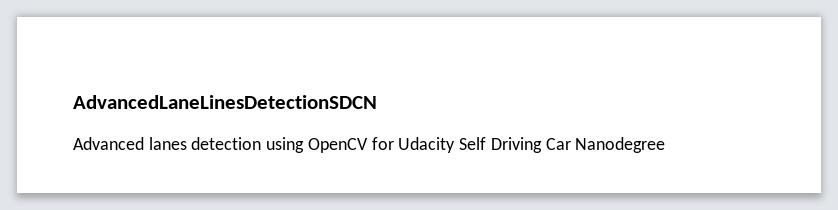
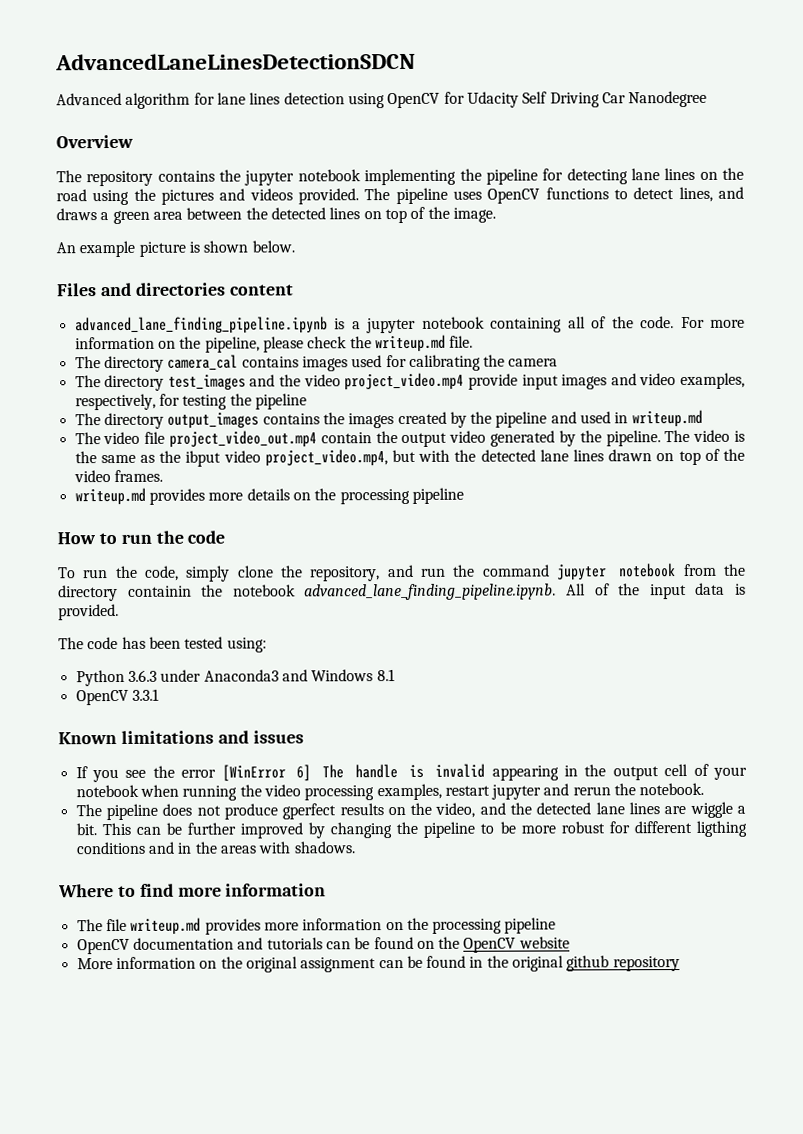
[148,137,187,150] lanes -> [125,92,281,109] algorithm for lane lines
(666, 145) none -> [56,134,134,149] [56,167,744,187] [56,186,745,206] [56,206,496,225] [56,240,295,258] [57,282,294,297] [74,316,746,335] [74,334,474,353] [74,354,559,373] [74,372,746,392] [74,393,307,411] [74,409,703,430] [74,429,745,448] [74,448,746,467] [73,469,163,483] [74,487,464,506] [57,530,226,545] [57,563,746,582] [58,582,747,602] [58,603,119,621] [58,636,267,653] [75,669,395,687] [75,688,159,706] [58,730,304,745] [75,763,747,783] [75,782,705,801] [75,801,746,821] [75,820,747,839] [75,841,355,855] [58,883,327,898] [76,917,557,935] [76,936,570,955] [76,955,680,973] // Overview // The repository contains the jupyter notebook implementing the pipeline for detecting lane lines on the road using the pictures and videos provided. The pipeline uses OpenCV functions to detect lines, and draws a green area between the detected lines on top of the image. // An example picture is shown below. // Files and directories content // advanced_lane_finding_pipeline.ipynb is a jupyter notebook containing all of the code. For more information on the pipeline, please check the writeup.md file. // The directory camera_cal contains images used for calibrating the camera // The directory test_images and the video project_video.mp4 provide input images and video examples, respectively, for testing the pipeline // The directory output_images contains the images created by the pipeline and used in writeup.md // The video file project_video_out.mp4 contain the output video generated by the pipeline. The video is the same as the ibput video project_video.mp4, but with the detected lane lines drawn on top of the video frames. // writeup.md provides more details on the processing pipeline // How to run the code // To run the code, simply clone the repository, and run the command jupyter notebook from the directory containin the notebook advanced_lane_finding_pipeline.ipynb. All of the input data is provided. // The code has been tested using: // Python 3.6.3 under Anaconda3 and Windows 8.1 // OpenCV 3.3.1 // Known limitations and issues // If you see the error [WinError 6] The handle is invalid appearing in the output cell of your notebook when running the video processing examples, restart jupyter and rerun the notebook. // The pipeline does not produce gperfect results on the video, and the detected lane lines are wiggle a bit. This can be further improved by changing the pipeline to be more robust for different ligthing conditions and in the areas with shadows. // Where to find more information // The file writeup.md provides more information on the processing pipeline // OpenCV documentation and tutorials can be found on the OpenCV website // More information on the original assignment can be found in the original github repository

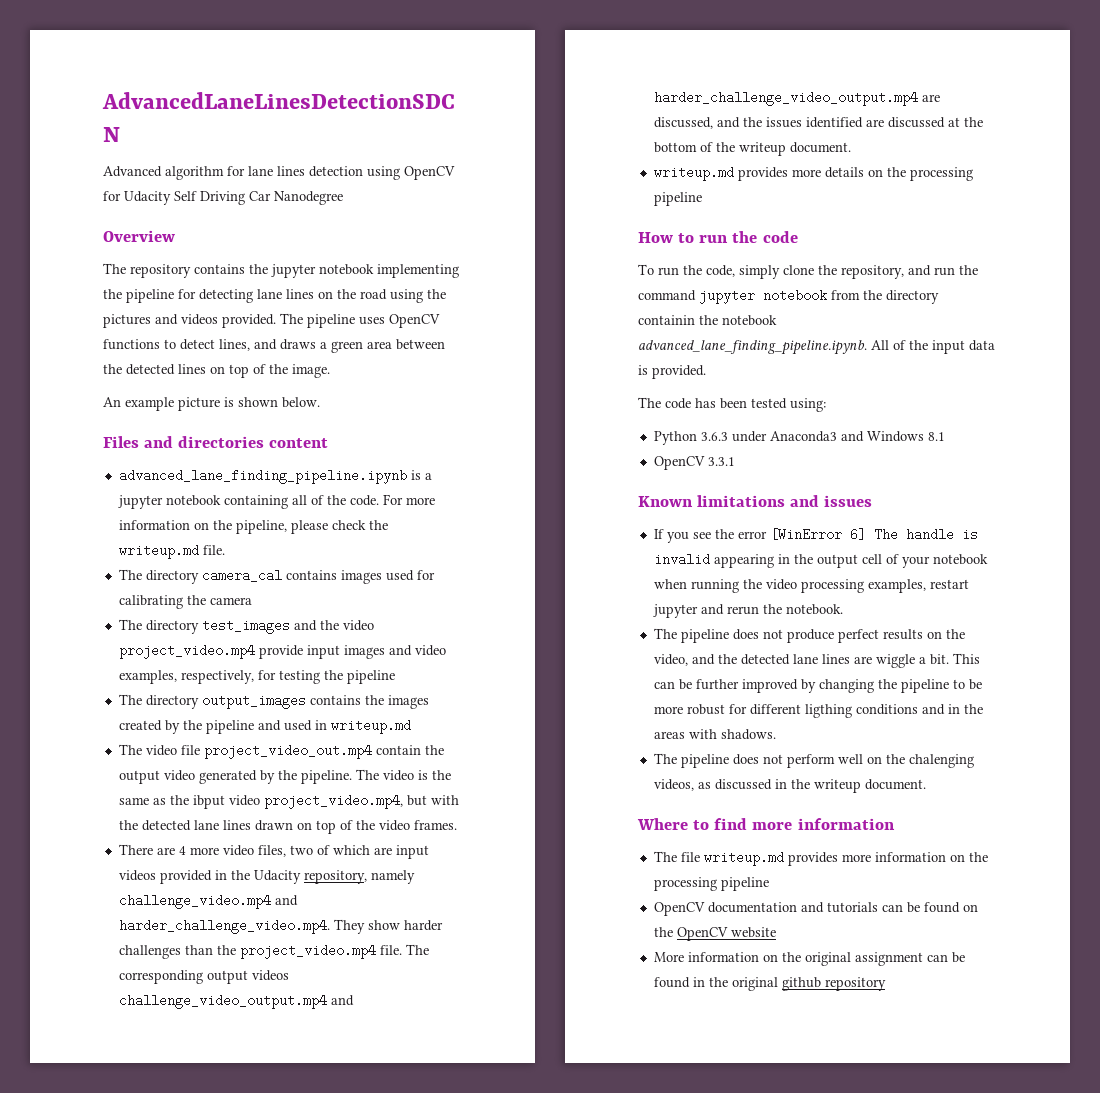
(163, 476) none -> [118,844,429,859] [118,870,415,884] [118,894,298,909] [118,919,443,934] [118,944,429,959] [118,970,289,984] [118,994,354,1009] [653,91,940,106] [653,117,983,129] [653,142,851,156] // There are 4 more video files, two of which are input videos provided in the Udacity repository, namely challenge_video.mp4 and harder_challenge_video.mp4. They show harder challenges than the project_video.mp4 file. The corresponding output videos challenge_video_output.mp4 and harder_challenge_video_output.mp4 are discussed, and the issues identified are discussed at the bottom of the writeup document.
[282,803,337,820] gperfect -> [837,629,879,643] perfect
(355, 847) none -> [653,753,974,768] [653,779,926,793] // The pipeline does not perform well on the chalenging videos, as discussed in the writeup document.

